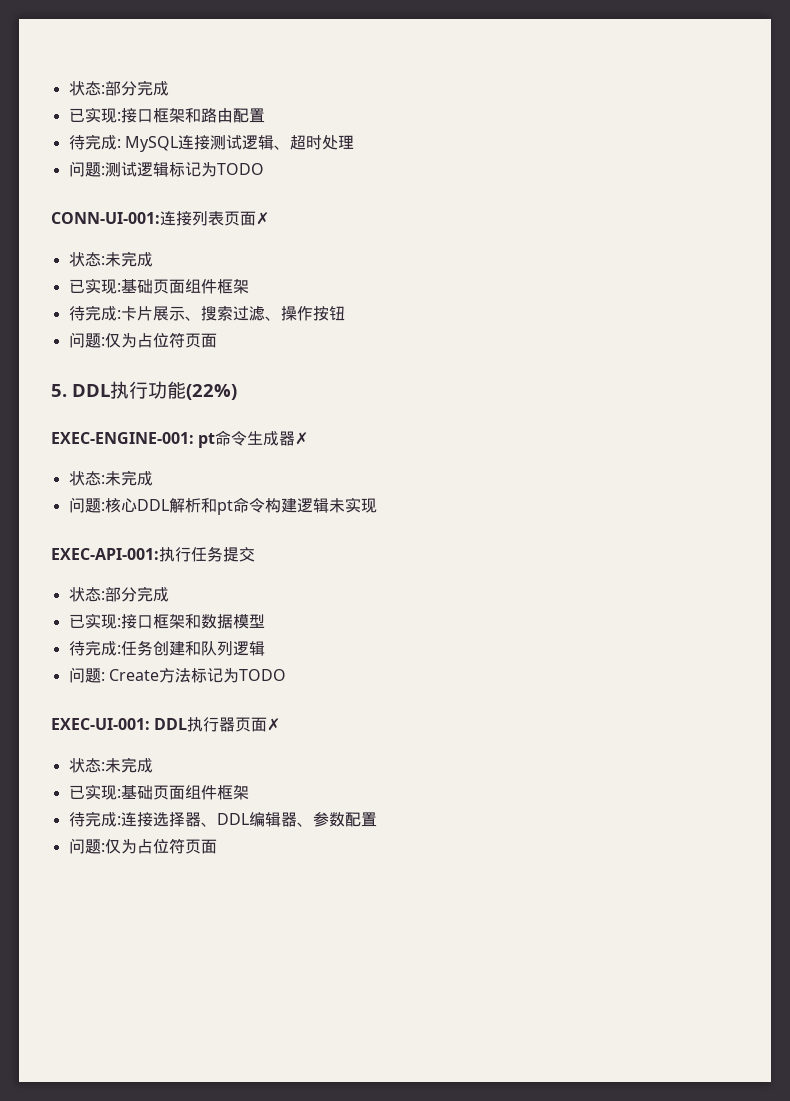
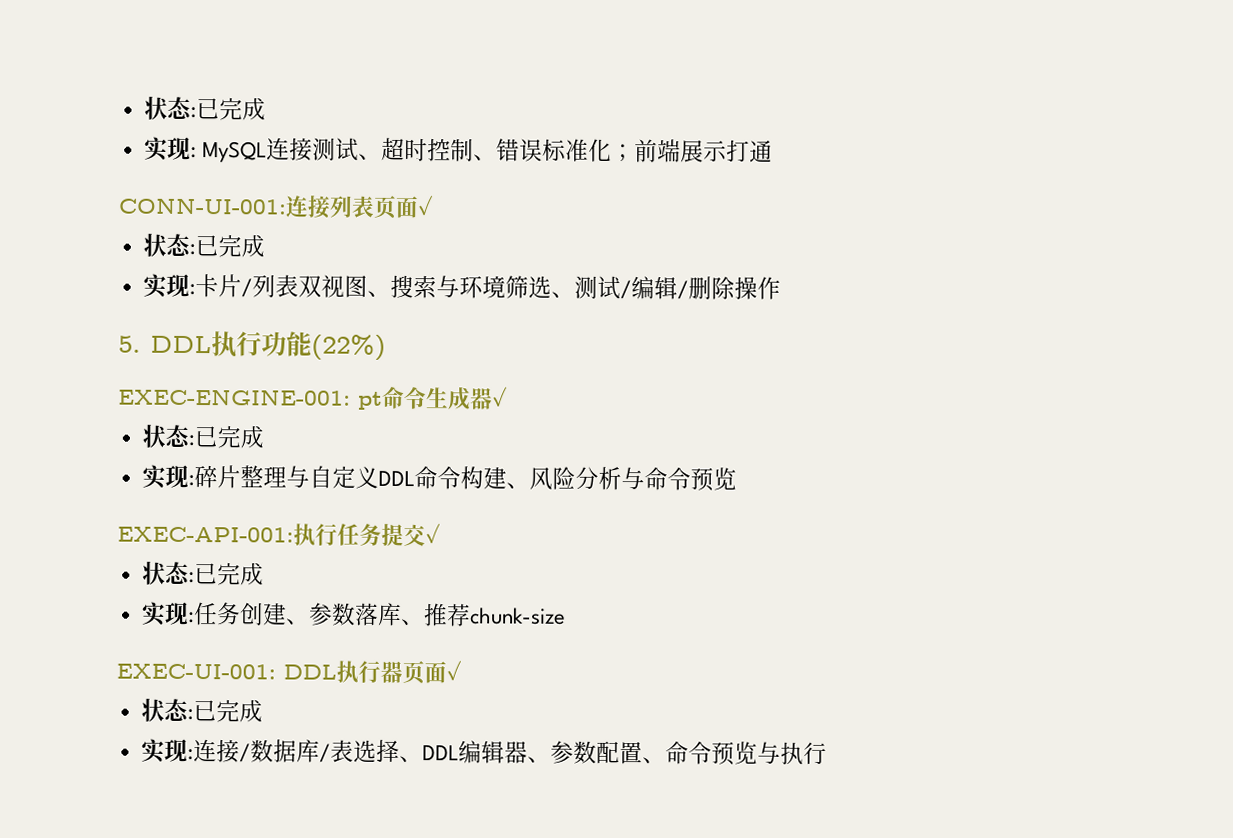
[68,80,169,96] [68,107,265,123] [68,134,354,152] [68,161,264,177] 状态:部分完成 // 已实现:接口框架和路由配置 // 待完成: MySQL连接测试逻辑、超时处理 // 问题:测试逻辑标记为TODO -> [143,96,266,121] [143,136,773,163] 状态:已完成 // 实现: MySQL连接测试、超时控制、错误标准化；前端展示打通
[256,212,269,225] [68,251,153,267] [68,278,249,294] [68,305,345,321] [68,332,217,348] ✗ // 状态:未完成 // 已实现:基础页面组件框架 // 待完成:卡片展示、搜索过滤、操作按钮 // 问题:仅为占位符页面 -> [417,195,434,216] [142,233,265,258] [142,273,781,300] ✓ // 状态:已完成 // 实现:卡片/列表双视图、搜索与环境筛选、测试/编辑/删除操作
[295,432,309,445] [68,470,153,486] [68,497,377,515] ✗ // 状态:未完成 // 问题:核心DDL解析和pt命令构建逻辑未实现 -> [492,386,508,407] [141,424,264,449] [141,464,737,492] ✓ // 状态:已完成 // 实现:碎片整理与自定义DDL命令构建、风险分析与命令预览
[68,586,169,602] [68,613,265,629] [68,640,265,656] [68,667,286,683] // 状态:部分完成 // 已实现:接口框架和数据模型 // 待完成:任务创建和队列逻辑 // 问题: Create方法标记为TODO -> [425,523,441,544] [141,561,264,586] [141,601,566,627] ✓ // 状态:已完成 // 实现:任务创建、参数落库、推荐chunk-size
[267,718,281,731] [68,757,153,773] [68,784,249,800] [68,811,201,827] ✗ // 状态:未完成 // 已实现:基础页面组件框架 // 待完成:连接选择器 -> [446,660,462,681] [140,698,263,723] [140,738,400,763] ✓ // 状态:已完成 // 实现:连接/数据库/表选择
[68,838,217,854] // 问题:仅为占位符页面 -> [641,741,827,766] 、命令预览与执行

